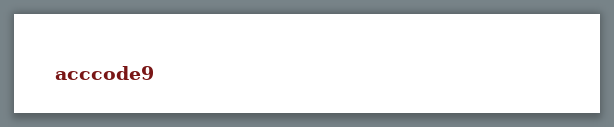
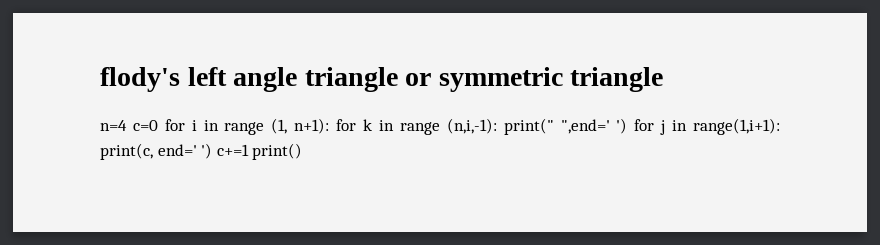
[55,66,154,80] acccode9 -> [100,67,664,92] [100,118,781,135] [100,143,303,160] flody's left angle triangle or symmetric triangle // n=4 c=0 for i in range (1, n+1): for k in range (n,i,-1): print(" ",end=' ') for j in range(1,i+1): print(c, end=' ') c+=1 print()

